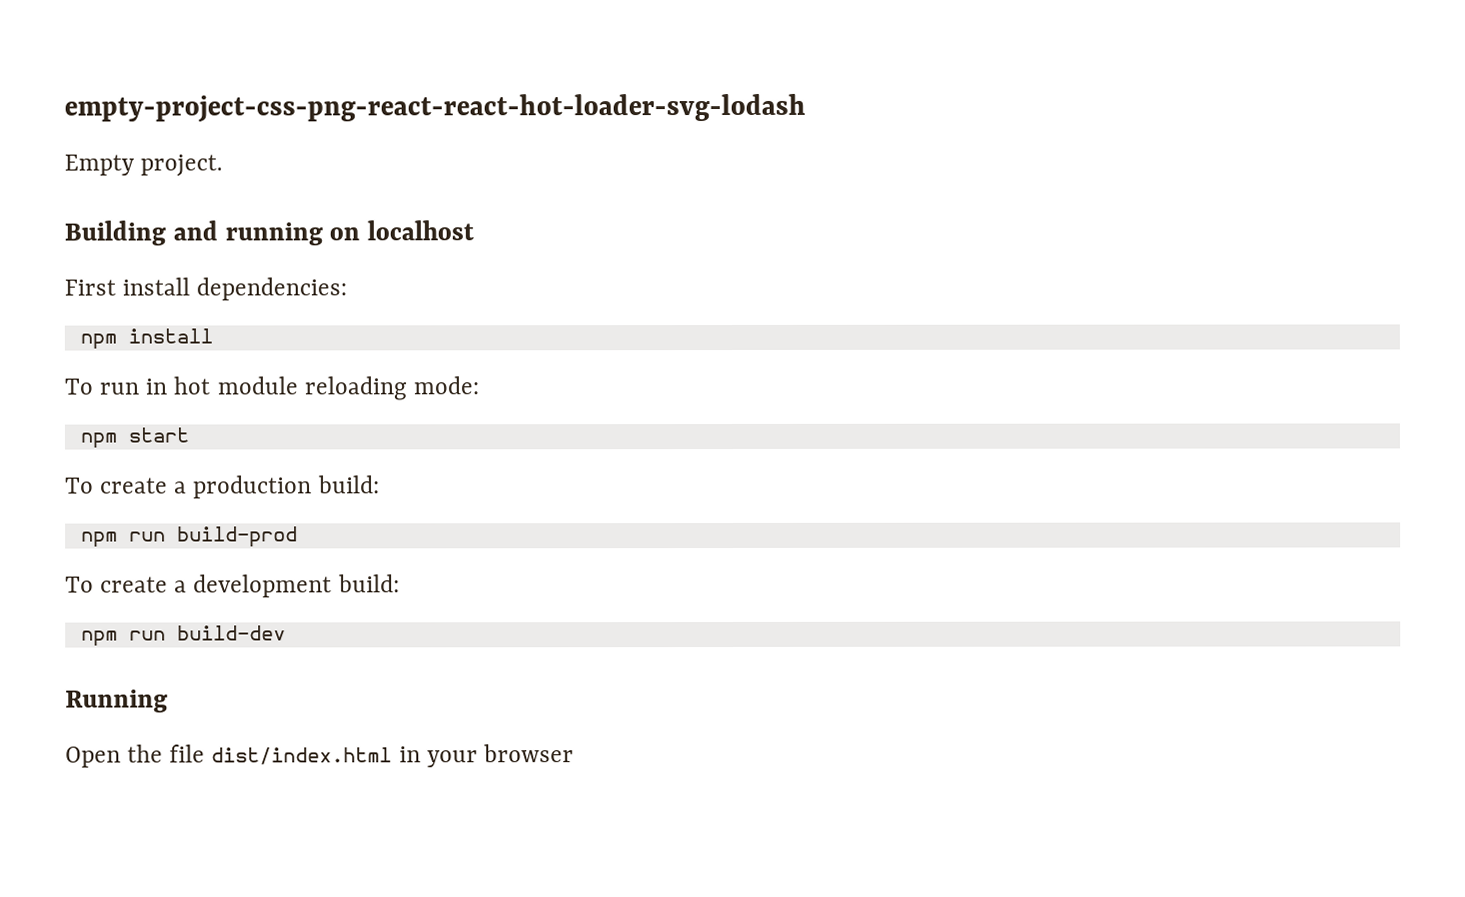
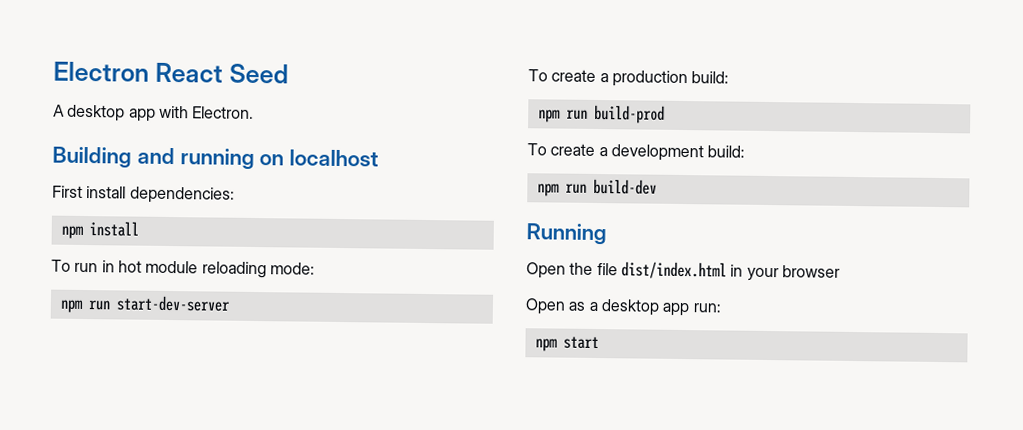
[64,93,806,123] [64,154,224,177] empty-project-css-png-react-react-hot-loader-svg-lodash // Empty project. -> [53,61,289,84] [53,104,255,122] Electron React Seed // A desktop app with Electron.
[127,427,189,443] start -> [87,295,231,312] run start-dev-server
(574, 753) none -> [525,298,721,317] [534,336,599,352] // Open as a desktop app run: // npm start

